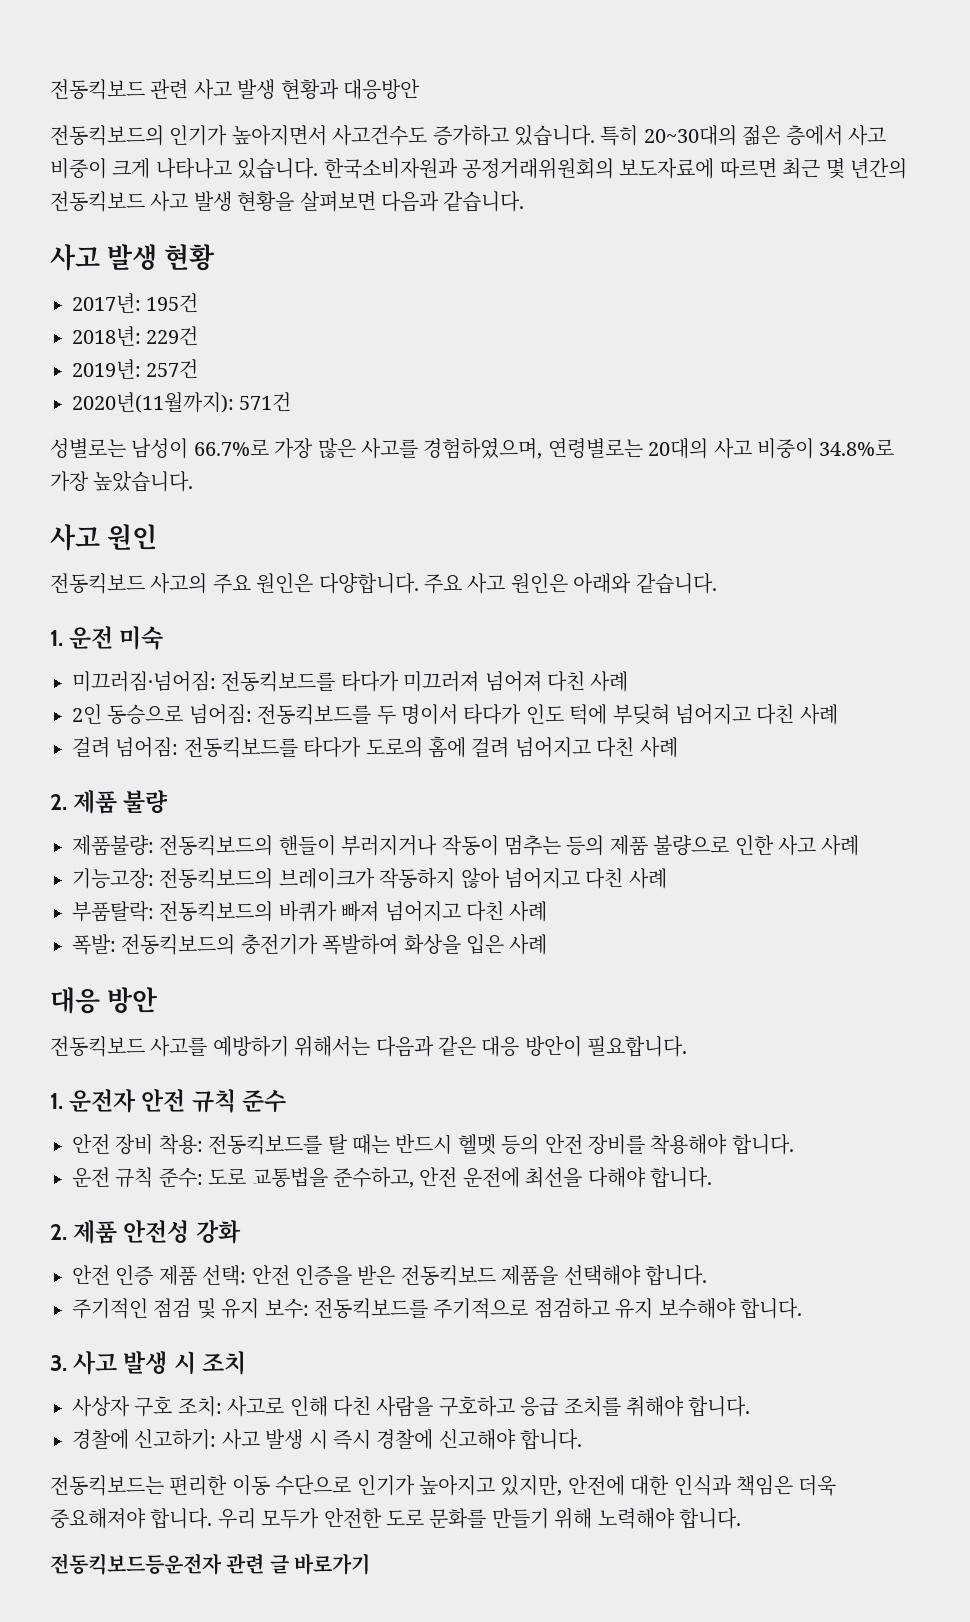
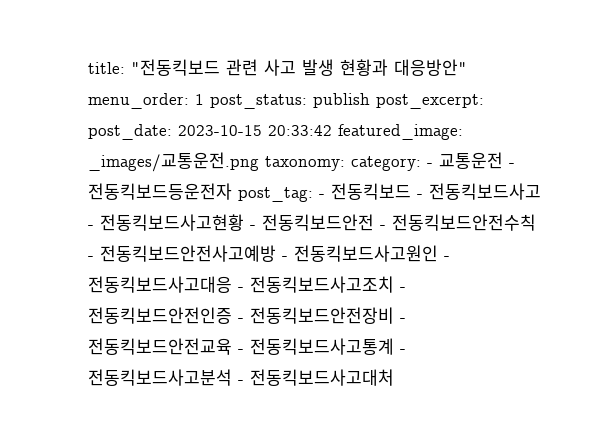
[50,79,145,100] 전동킥보드 -> [88,59,220,76] title: "전동킥보드
[343,79,420,100] [50,125,886,146] [50,158,907,179] [50,191,525,212] [50,244,216,271] [72,293,199,313] [72,326,199,346] [72,359,199,379] [72,391,292,413] [50,438,895,459] [50,471,194,492] [50,524,158,551] [50,573,717,594] [50,626,164,650] [72,671,629,692] [72,704,838,725] [72,736,678,758] [50,790,169,814] [72,835,860,856] [72,868,667,889] [72,901,548,922] [72,934,548,955] [50,987,159,1014] [50,1036,688,1057] [50,1089,286,1113] [72,1134,794,1155] [72,1167,712,1188] [50,1220,241,1244] [72,1265,707,1286] [72,1298,802,1319] [50,1351,246,1375] [72,1396,751,1417] [72,1429,583,1450] [50,1475,837,1496] [50,1508,741,1529] [50,1553,371,1575] 대응방안 // 전동킥보드의 인기가 높아지면서 사고건수도 증가하고 있습니다. 특히 20~30대의 젊은 층에서 사고 비중이 크게 나타나고 있습니다. 한국소비자원과 공정거래위원회의 보도자료에 따르면 최근 몇 년간의 전동킥보드 사고 발생 현황을 살펴보면 다음과 같습니다. // 사고 발생 현황 // 2017년: 195건 // 2018년: 229건 // 2019년: 257건 // 2020년(11월까지): 571건 // 성별로는 남성이 66.7%로 가장 많은 사고를 경험하였으며, 연령별로는 20대의 사고 비중이 34.8%로 가장 높았습니다. // 사고 원인 // 전동킥보드 사고의 주요 원인은 다양합니다. 주요 사고 원인은 아래와 같습니다. // 1. 운전 미숙 // 미끄러짐·넘어짐: 전동킥보드를 타다가 미끄러져 넘어져 다친 사례 // 2인 동승으로 넘어짐: 전동킥보드를 두 명이서 타다가 인도 턱에 부딪혀 넘어지고 다친 사례 // 걸려 넘어짐: 전동킥보드를 타다가 도로의 홈에 걸려 넘어지고 다친 사례 // 2. 제품 불량 // 제품불량: 전동킥보드의 핸들이 부러지거나 작동이 멈추는 등의 제품 불량으로 인한 사고 사례 // 기능고장: 전동킥보드의 브레이크가 작동하지 않아 넘어지고 다친 사례 // 부품탈락: 전동킥보드의 바퀴가 빠져 넘어지고 다친 사례 // 폭발: 전동킥보드의 충전기가 폭발하여 화상을 입은 사례 // 대응 방안 // 전동킥보드 사고를 예방하기 위해서는 다음과 같은 대응 방안이 필요합니다. // 1. 운전자 안전 규칙 준수 // 안전 장비 착용: 전동킥보드를 탈 때는 반드시 헬멧 등의 안전 장비를 착용해야 합니다. // 운전 규칙 준수: 도로 교통법을 준수하고, 안전 운전에 최선을 다해야 합니다. // 2. 제품 안전성 강화 // 안전 인증 제품 선택: 안전 인증을 받은 전동킥보드 제품을 선택해야 합니다. // 주기적인 점검 및 유지 보수: 전동킥보드를 주기적으로 점검하고 유지 보수해야 합니다. // 3. 사고 발생 시 조치 // 사상자 구호 조치: 사고로 인해 다친 사람을 구호하고 응급 조치를 취해야 합니다. // 경찰에 신고하기: 사고 발생 시 즉시 경찰에 신고해야 합니다. // 전동킥보드는 편리한 이동 수단으로 인기가 높아지고 있지만, 안전에 대한 인식과 책임은 더욱 중요해져야 합니다. 우리 모두가 안전한 도로 문화를 만들기 위해 노력해야 합니다. // 전동킥보드등운전자 관련 글 바로가기 -> [394,59,467,76] [88,93,484,109] [88,124,463,140] [88,152,515,172] [88,183,541,202] [88,214,536,231] [88,245,450,262] [88,276,406,293] [88,307,406,324] [88,338,406,355] [88,369,394,386] 대응방안" menu_order: 1 post_status: publish post_excerpt: post_date: 2023-10-15 20:33:42 featured_image: _images/교통운전.png taxonomy: category: - 교통운전 - 전동킥보드등운전자 post_tag: - 전동킥보드 - 전동킥보드사고 - 전동킥보드사고현황 - 전동킥보드안전 - 전동킥보드안전수칙 - 전동킥보드안전사고예방 - 전동킥보드사고원인 - 전동킥보드사고대응 - 전동킥보드사고조치 - 전동킥보드안전인증 - 전동킥보드안전장비 - 전동킥보드안전교육 - 전동킥보드사고통계 - 전동킥보드사고분석 - 전동킥보드사고대처

